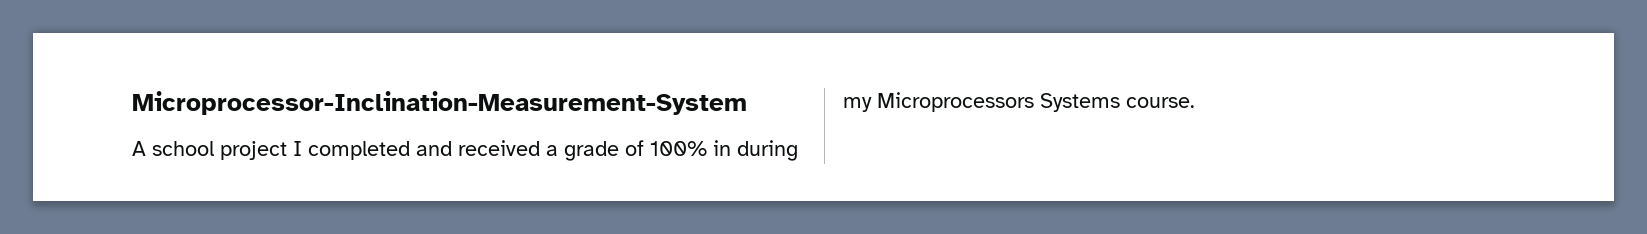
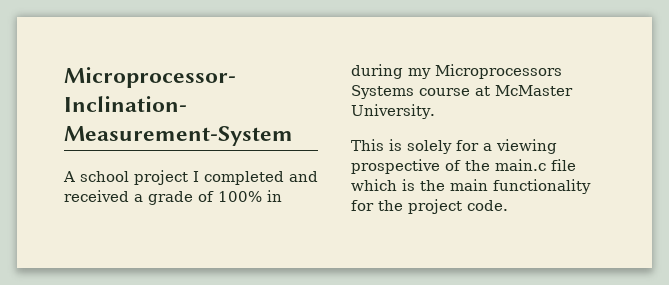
[1126,97,1195,108] course. -> [419,85,573,96] [351,104,435,119] [351,139,557,154] [351,159,576,174] [351,179,591,194] [351,199,508,214] course at McMaster University. // This is solely for a viewing prospective of the main.c file which is the main functionality for the project code.

